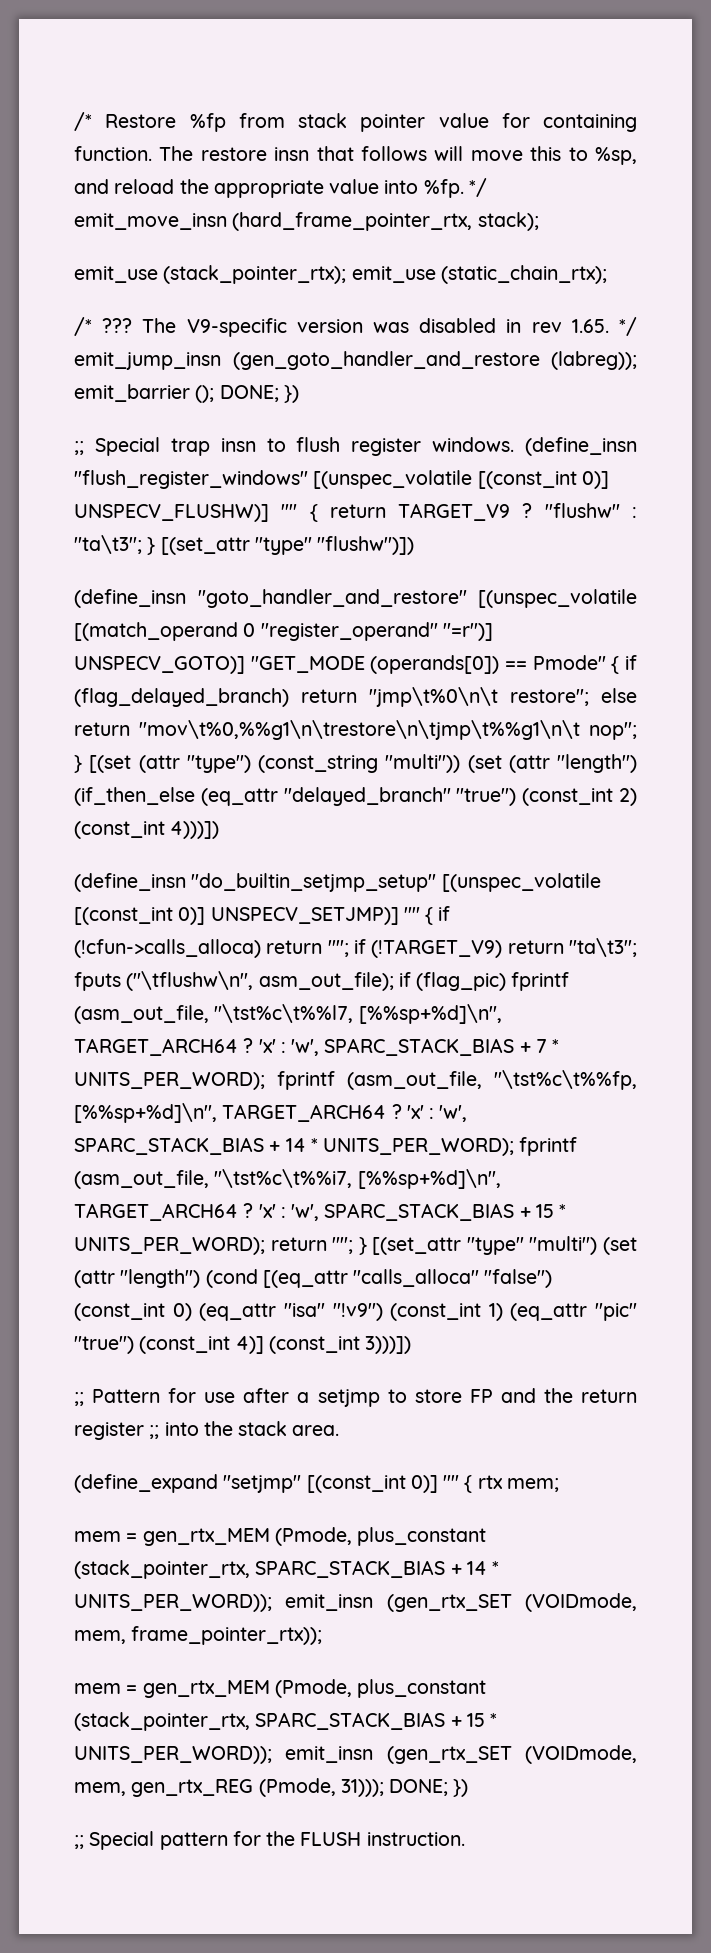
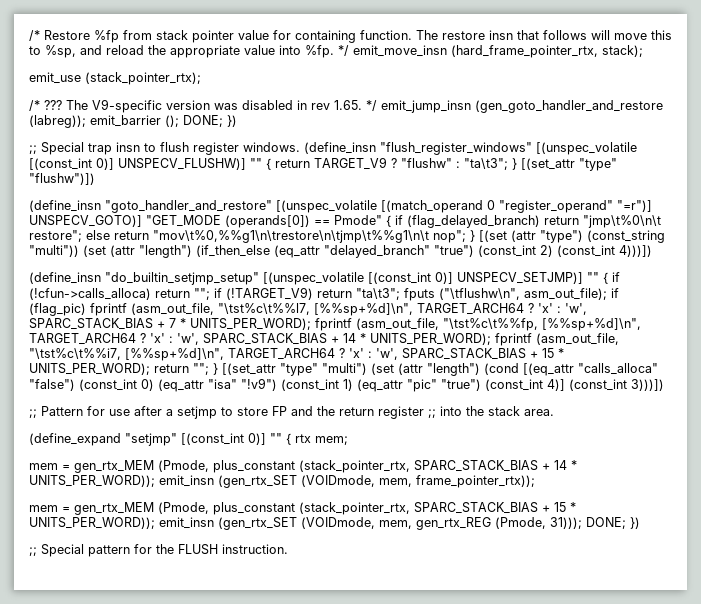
[351,265,607,284] emit_use (static_chain_rtx); -> (201, 78) none

